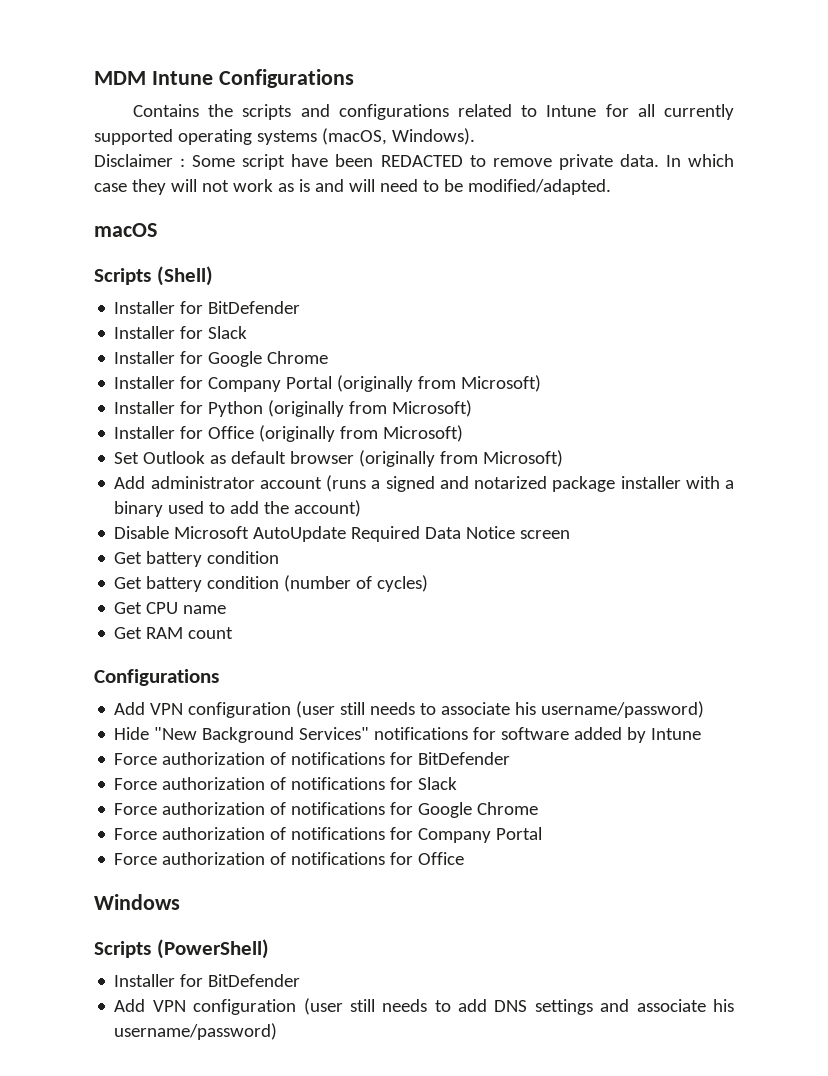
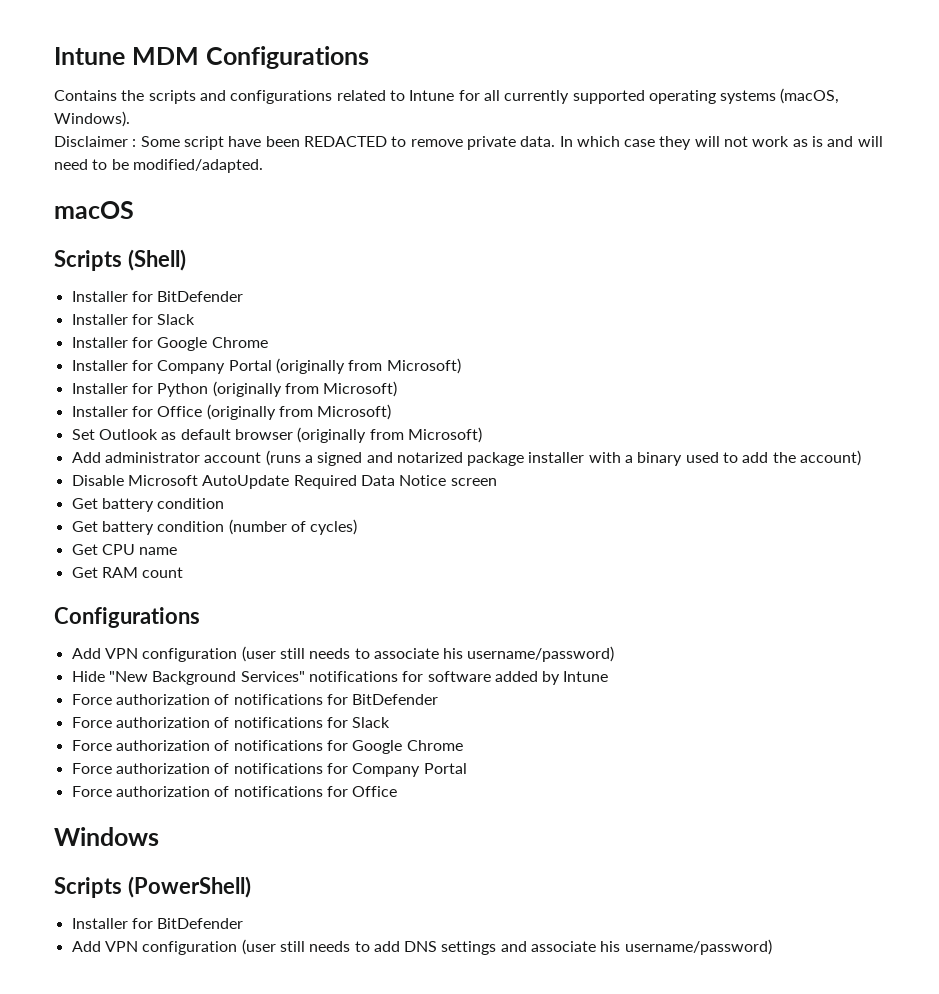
[94,71,213,85] MDM Intune -> [54,47,199,65] Intune MDM

